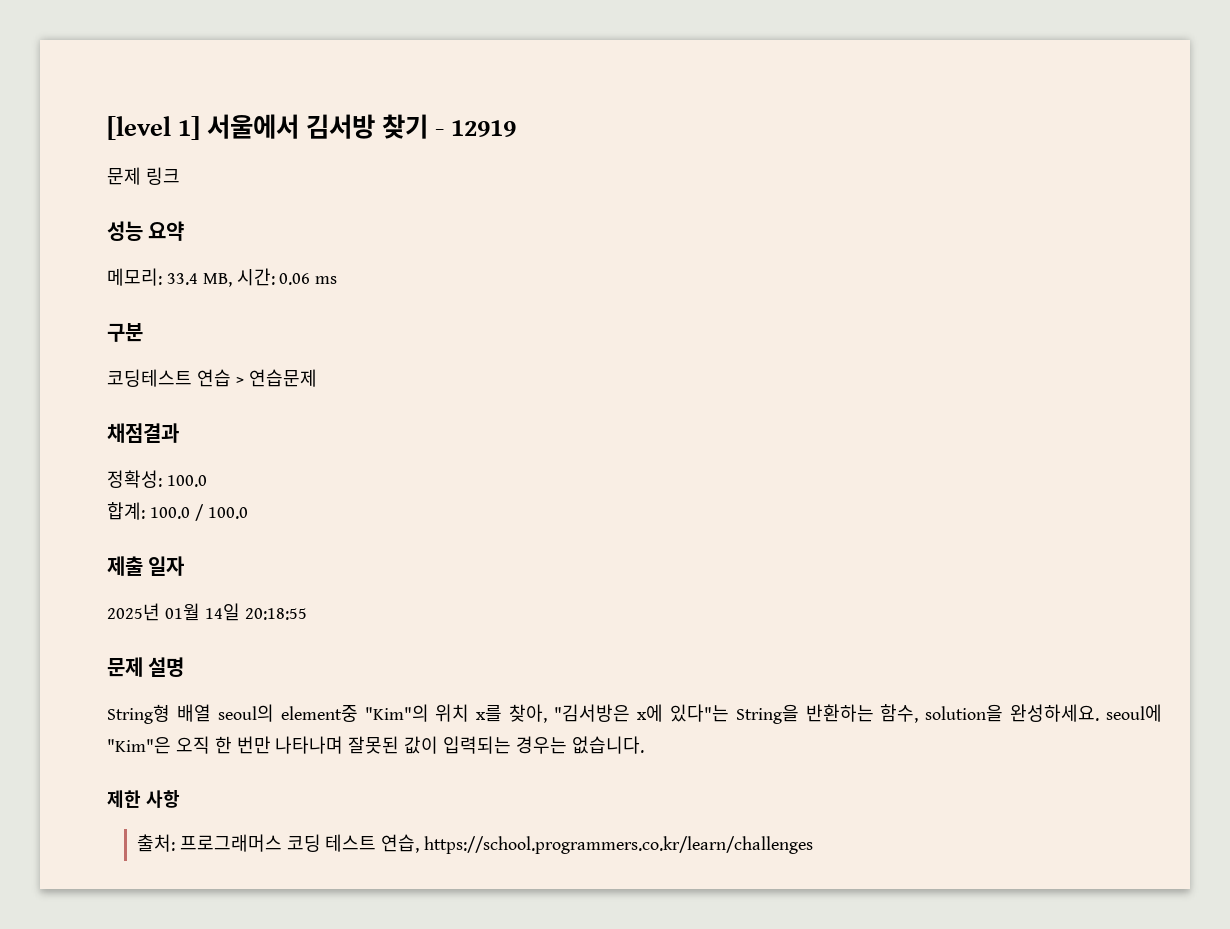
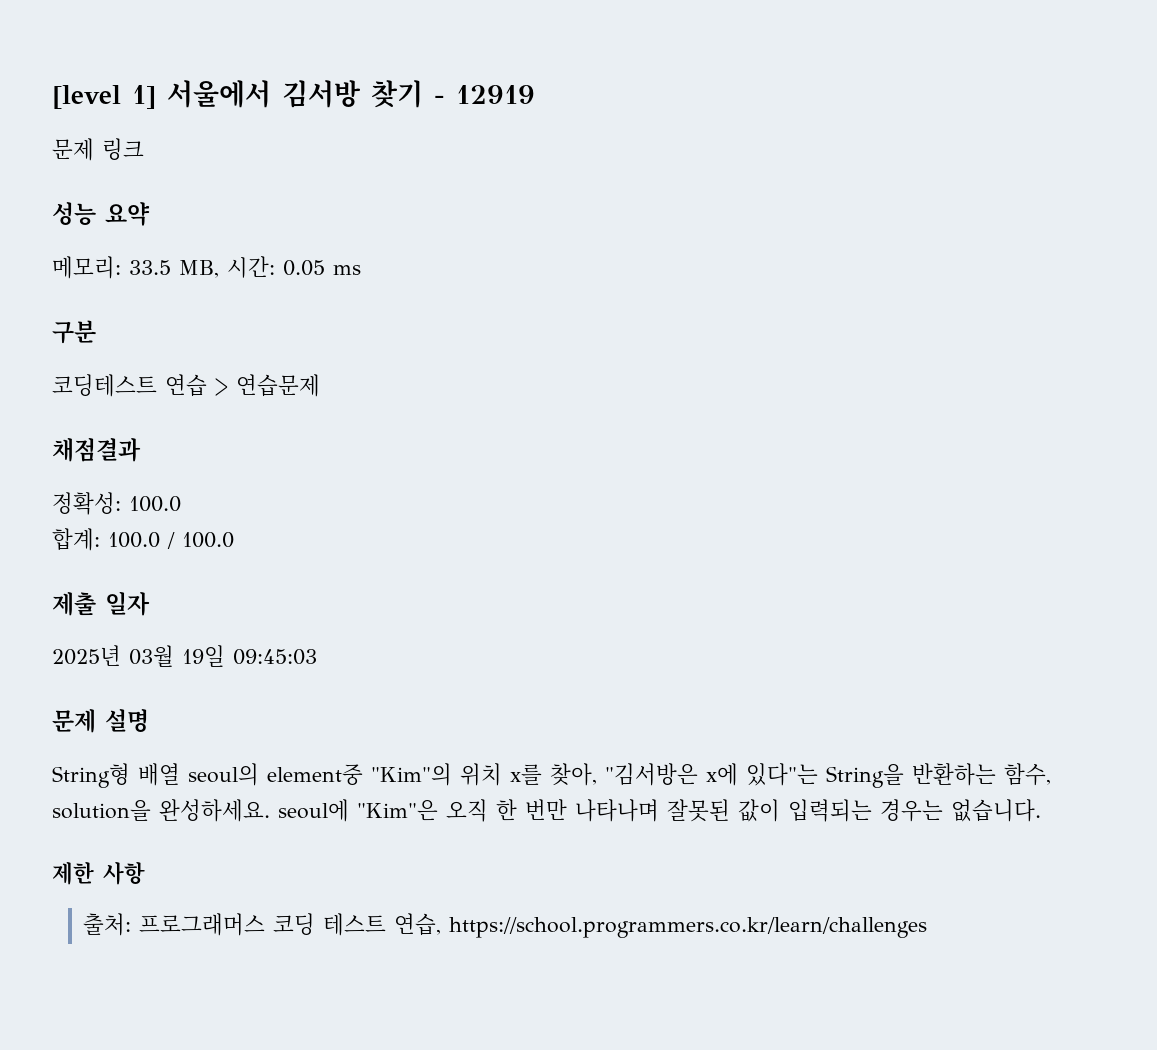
[166,273,198,285] 33.4 -> [129,260,171,275] 33.5
[279,273,311,285] 0.06 -> [283,260,325,276] 0.05
[164,603,307,621] 01월 14일 20:18:55 -> [129,645,317,667] 03월 19일 09:45:03

